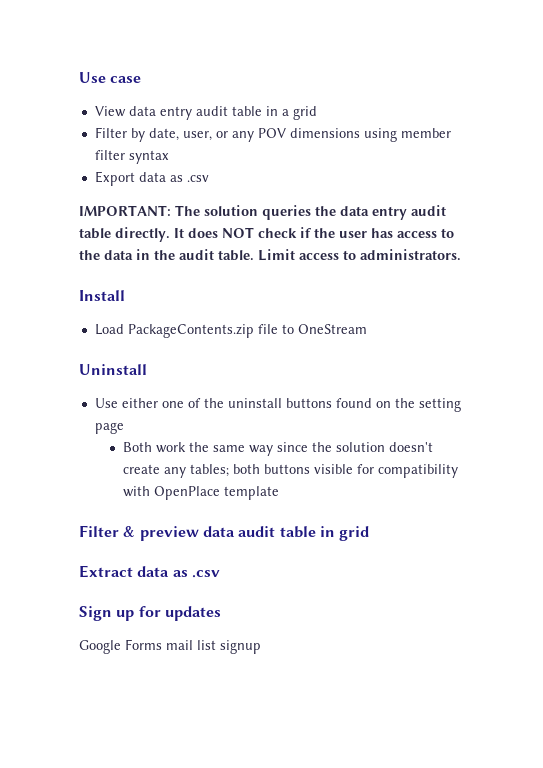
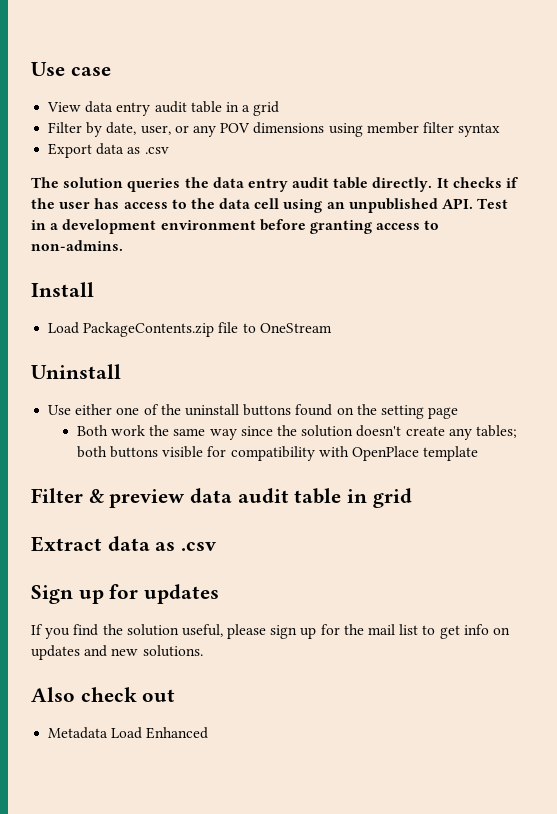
[79,205,171,216] IMPORTANT: -> (169, 150) none
[188,227,297,238] does NOT check -> [452,177,502,188] checks
[136,249,461,261] in the audit table. Limit access to administrators. -> [254,198,509,213] [31,219,440,234] [31,240,123,251] cell using an unpublished API. Test in a development environment before granting access to non-admins.
[79,639,261,654] Google Forms mail list signup -> [31,624,510,639] [31,645,203,660] [31,687,176,702] [48,727,209,739] If you find the solution useful, please sign up for the mail list to get info on updates and new solutions. // Also check out // Metadata Load Enhanced

